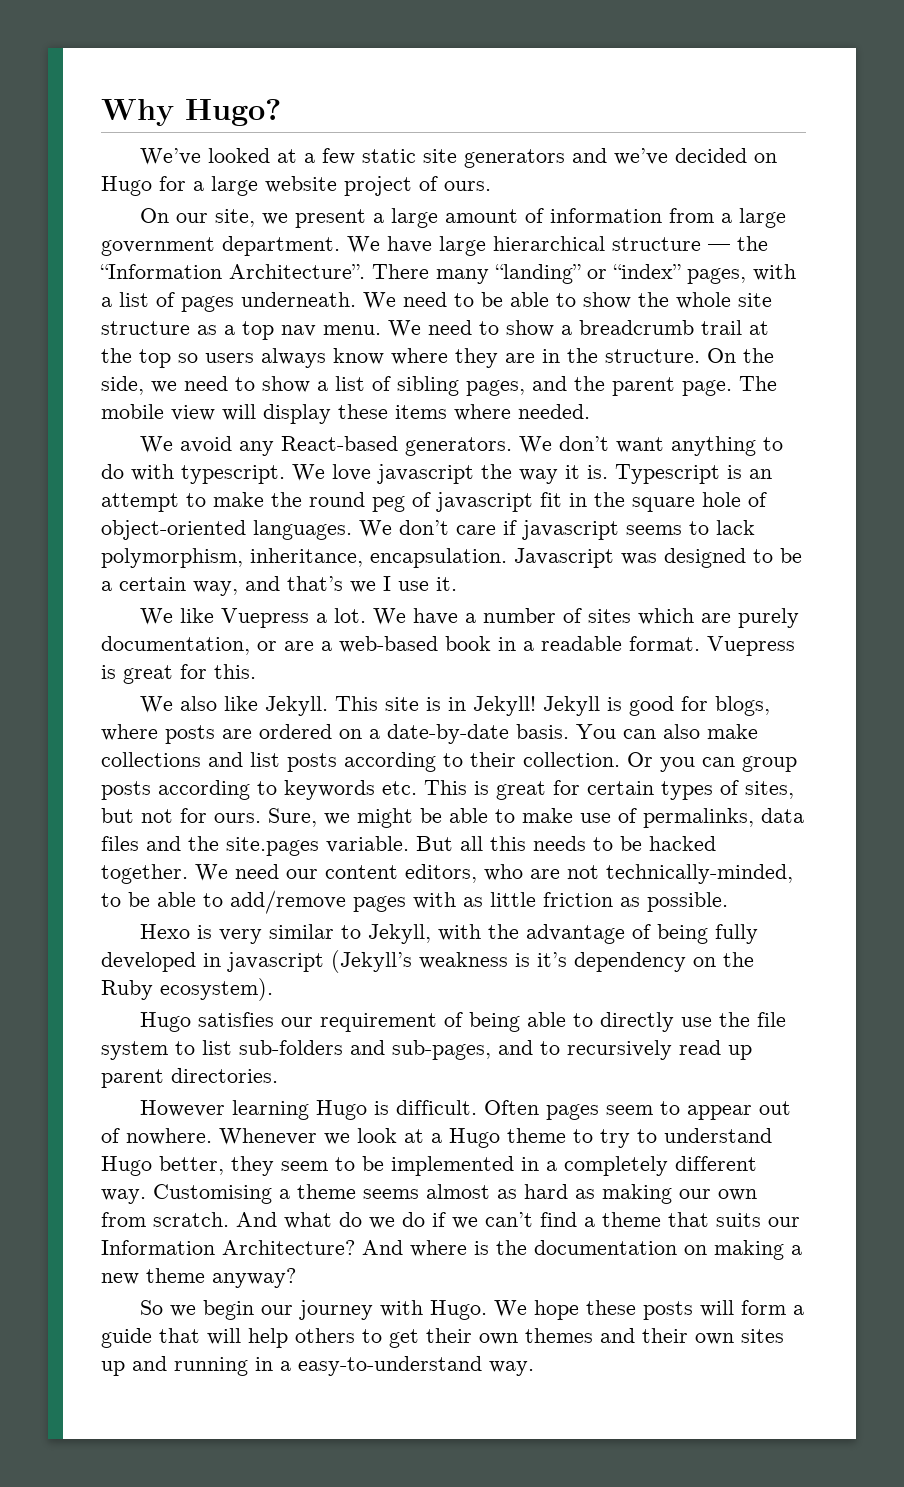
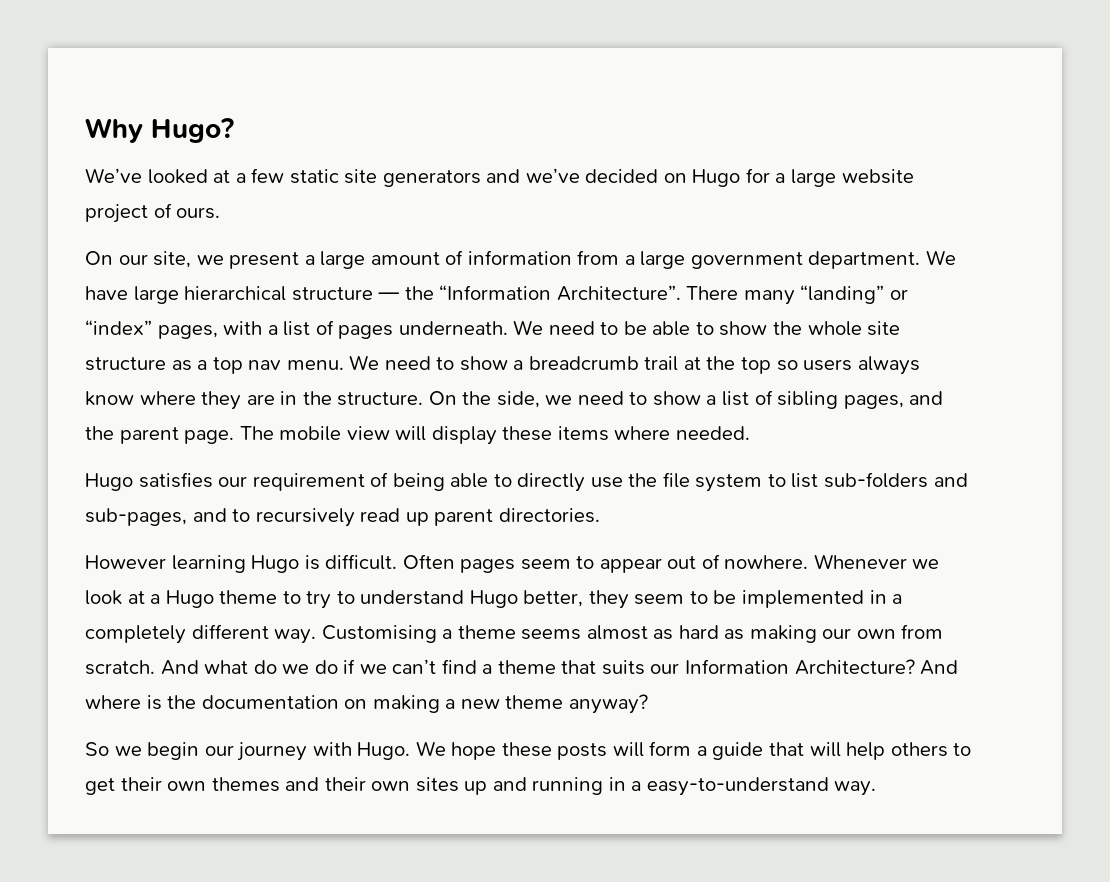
[140,436,784,456] [101,464,772,484] [101,492,767,512] [101,520,755,540] [101,548,802,568] [101,576,457,596] [140,608,800,628] [101,636,795,656] [101,664,256,684] [140,696,771,716] [101,724,758,744] [101,752,797,772] [101,780,794,800] [101,808,804,828] [101,836,716,856] [101,864,793,884] [101,890,728,914] [140,924,759,944] [101,950,754,973] [101,978,273,1001] // We avoid any React-based generators. We don’t want anything to do with typescript. We love javascript the way it is. Typescript is an attempt to make the round peg of javascript fit in the square hole of object-oriented languages. We don’t care if javascript seems to lack polymorphism, inheritance, encapsulation. Javascript was designed to be a certain way, and that’s we I use it. // We like Vuepress a lot. We have a number of sites which are purely documentation, or are a web-based book in a readable format. Vuepress is great for this. // We also like Jekyll. This site is in Jekyll! Jekyll is good for blogs, where posts are ordered on a date-by-date basis. You can also make collections and list posts according to their collection. Or you can group posts according to keywords etc. This is great for certain types of sites, but not for ours. Sure, we might be able to make use of permalinks, data files and the site.pages variable. But all this needs to be hacked together. We need our content editors, who are not technically-minded, to be able to add/remove pages with as little friction as possible. // Hexo is very similar to Jekyll, with the advantage of being fully developed in javascript (Jekyll’s weakness is it’s dependency on the Ruby ecosystem). -> (750, 433) none

